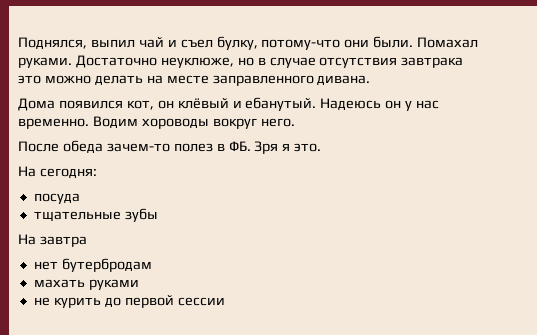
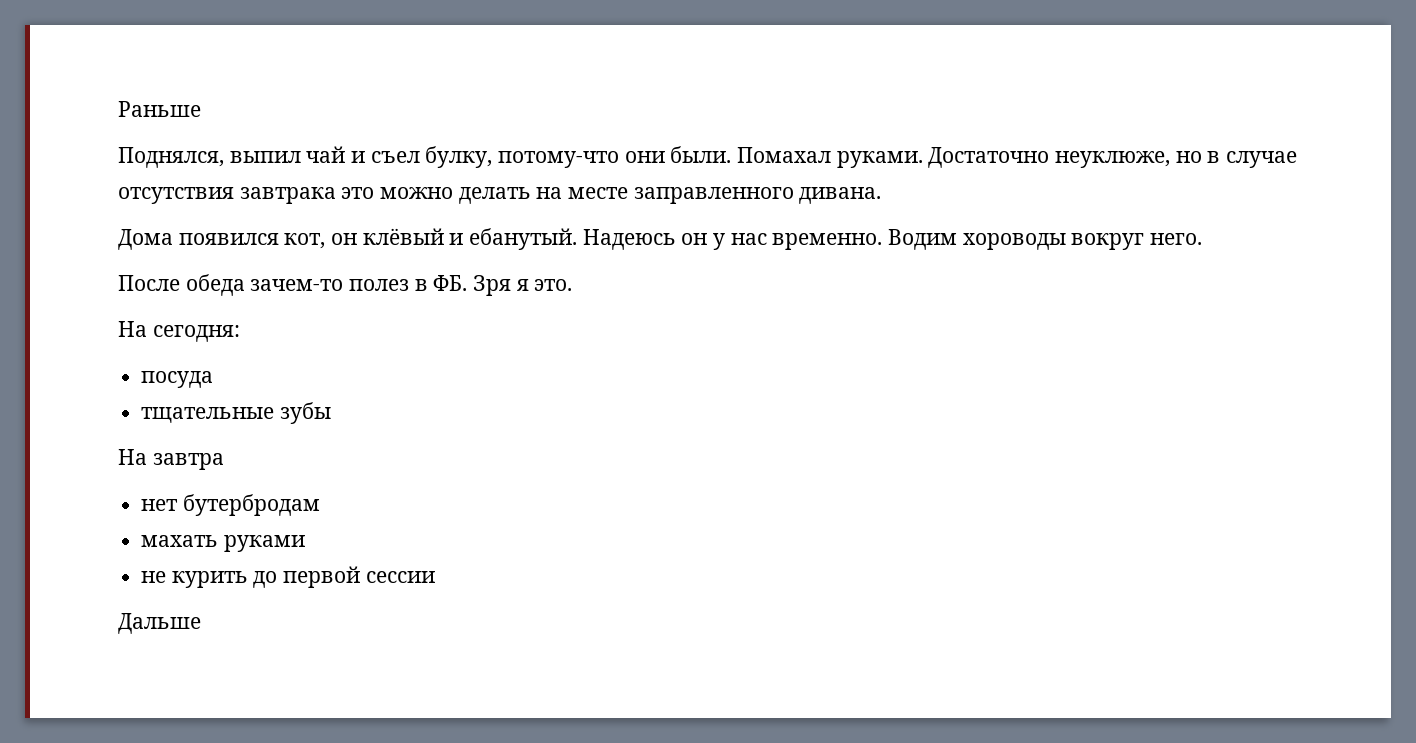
(18, 43) none -> [118,101,201,117] Раньше //
(225, 301) none -> [118,613,201,634] // Дальше

